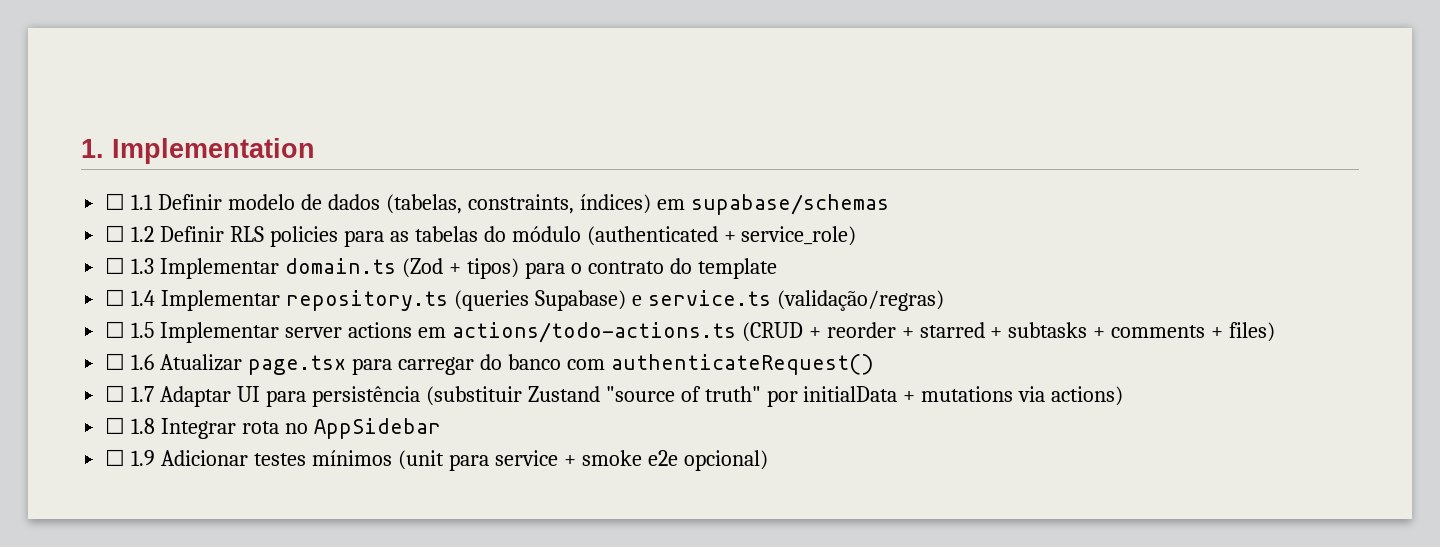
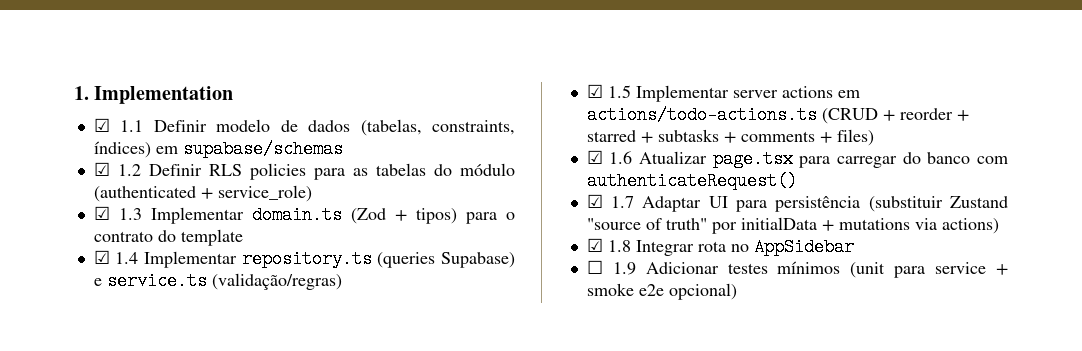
[105,193,126,210] ☐ -> [93,118,110,132] ☑
[105,225,126,242] ☐ -> [93,162,110,176] ☑
[105,257,126,274] ☐ -> [93,206,110,220] ☑
[105,289,126,306] ☐ -> [93,250,110,264] ☑
[105,321,126,338] ☐ -> [586,84,603,98] ☑
[105,353,126,370] ☐ -> [586,150,603,164] ☑
[105,385,126,402] ☐ -> [586,194,603,208] ☑
[105,417,126,434] ☐ -> [586,238,603,252] ☑

